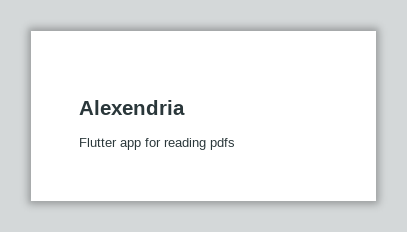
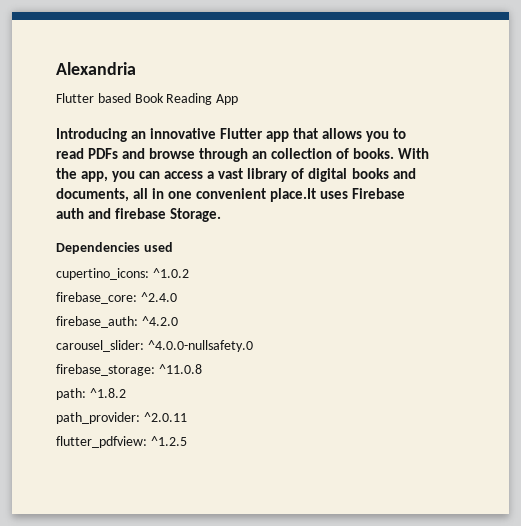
[79,100,185,115] [79,138,235,150] Alexendria // Flutter app for reading pdfs -> [56,62,136,75] [56,93,239,105] [56,128,407,142] [56,148,430,162] [56,168,416,182] [56,188,406,202] [56,208,222,222] [56,242,173,254] [56,268,189,280] [56,292,177,304] [56,316,178,328] [56,340,253,352] [56,364,202,376] [56,388,126,400] [56,412,187,424] [56,436,187,448] Alexandria // Flutter based Book Reading App // Introducing an innovative Flutter app that allows you to read PDFs and browse through an collection of books. With the app, you can access a vast library of digital books and documents, all in one convenient place.It uses Firebase auth and firebase Storage. // Dependencies used // cupertino_icons: ^1.0.2 // firebase_core: ^2.4.0 // firebase_auth: ^4.2.0 // carousel_slider: ^4.0.0-nullsafety.0 // firebase_storage: ^11.0.8 // path: ^1.8.2 // path_provider: ^2.0.11 // flutter_pdfview: ^1.2.5

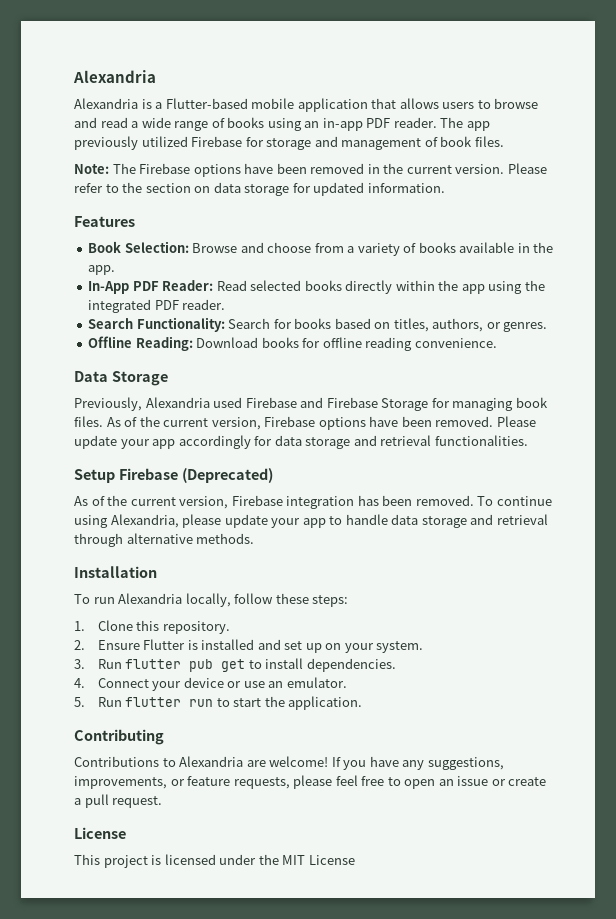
[56,93,239,105] [56,128,407,142] [56,148,430,162] [56,168,416,182] [56,188,406,202] [56,208,222,222] [56,242,173,254] [56,268,189,280] [56,292,177,304] [56,316,178,328] [56,340,253,352] [56,364,202,376] [56,388,126,400] [56,412,187,424] [56,436,187,448] Flutter based Book Reading App // Introducing an innovative Flutter app that allows you to read PDFs and browse through an collection of books. With the app, you can access a vast library of digital books and documents, all in one convenient place.It uses Firebase auth and firebase Storage. // Dependencies used // cupertino_icons: ^1.0.2 // firebase_core: ^2.4.0 // firebase_auth: ^4.2.0 // carousel_slider: ^4.0.0-nullsafety.0 // firebase_storage: ^11.0.8 // path: ^1.8.2 // path_provider: ^2.0.11 // flutter_pdfview: ^1.2.5 -> [74,98,539,112] [74,117,490,131] [74,136,504,150] [74,163,547,177] [74,182,445,196] [74,216,135,227] [88,241,554,256] [88,265,116,275] [88,280,545,294] [88,299,226,313] [88,317,548,332] [88,336,497,351] [74,371,168,386] [74,397,548,411] [74,416,536,430] [74,435,528,449] [74,468,273,483] [74,495,552,509] [74,514,548,528] [74,533,255,547] [74,566,157,578] [74,593,349,607] [74,620,230,634] [74,639,424,653] [74,658,396,672] [74,677,347,691] [74,696,363,710] [74,729,164,745] [74,756,504,770] [74,775,547,789] [74,794,163,808] [74,827,126,839] [74,854,355,868] Alexandria is a Flutter-based mobile application that allows users to browse and read a wide range of books using an in-app PDF reader. The app previously utilized Firebase for storage and management of book files. // Note: The Firebase options have been removed in the current version. Please refer to the section on data storage for updated information. // Features // Book Selection: Browse and choose from a variety of books available in the app. // In-App PDF Reader: Read selected books directly within the app using the integrated PDF reader. // Search Functionality: Search for books based on titles, authors, or genres. // Offline Reading: Download books for offline reading convenience. // Data Storage // Previously, Alexandria used Firebase and Firebase Storage for managing book files. As of the current version, Firebase options have been removed. Please update your app accordingly for data storage and retrieval functionalities. // Setup Firebase (Deprecated) // As of the current version, Firebase integration has been removed. To continue using Alexandria, please update your app to handle data storage and retrieval through alternative methods. // Installation // To run Alexandria locally, follow these steps: // 1. Clone this repository. // 2. Ensure Flutter is installed and set up on your system. // 3. Run flutter pub get to install dependencies. // 4. Connect your device or use an emulator. // 5. Run flutter run to start the application. // Contributing // Contributions to Alexandria are welcome! If you have any suggestions, improvements, or feature requests, please feel free to open an issue or create a pull request. // License // This project is licensed under the MIT License

